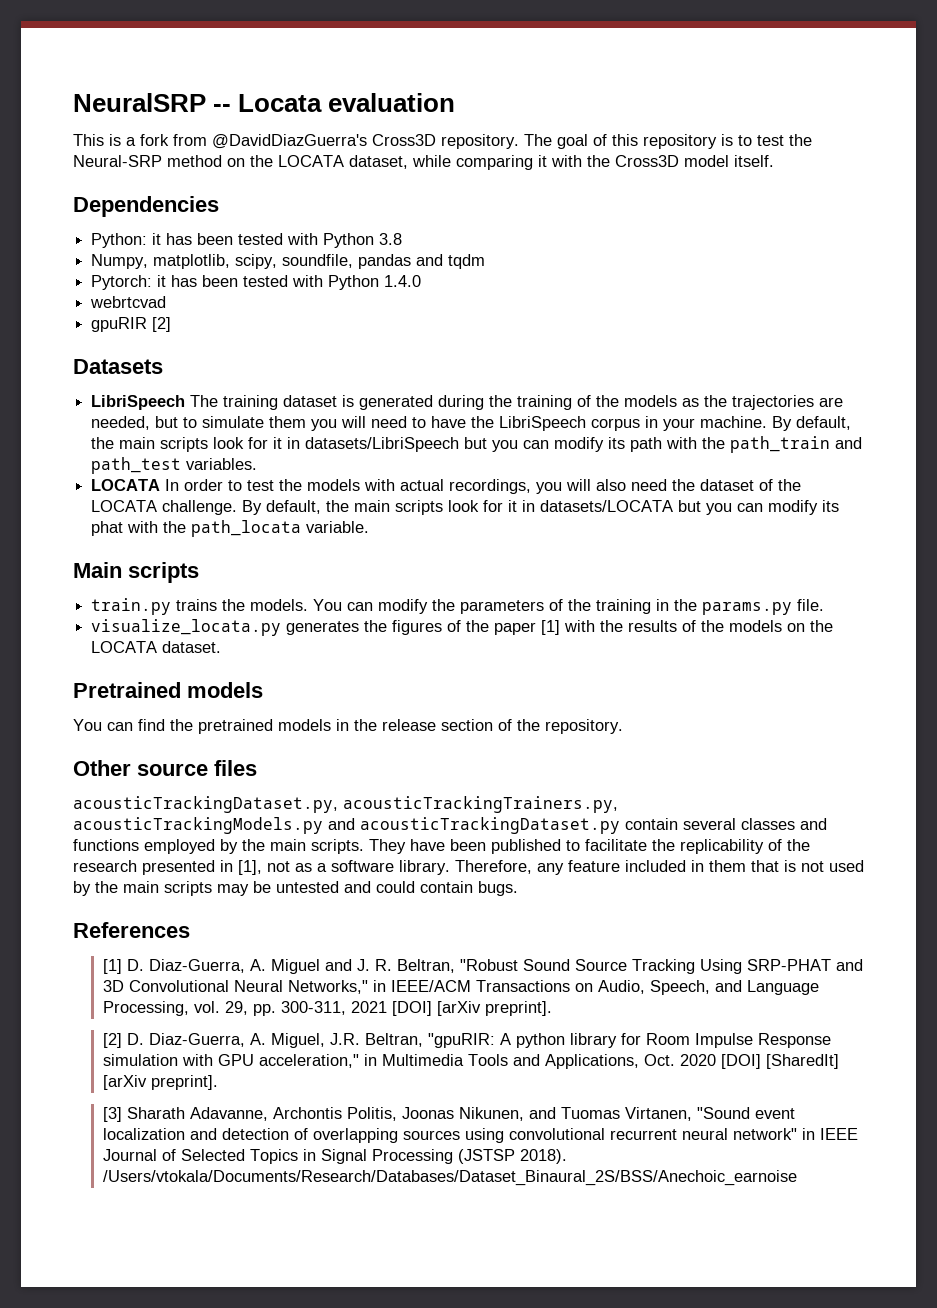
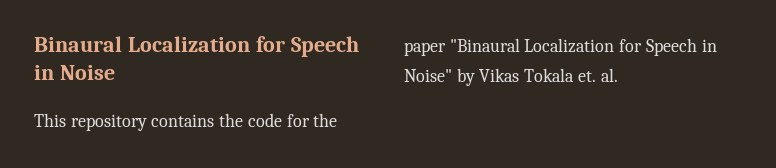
[73,93,456,112] [73,134,812,149] [73,155,774,170] [73,196,219,217] [91,233,403,248] [91,254,486,269] [91,275,422,290] [90,296,167,308] [91,317,172,332] [73,359,163,374] [91,395,844,410] [91,416,852,431] [91,436,863,453] [91,457,258,474] [91,479,802,494] [91,500,840,515] [91,520,370,537] [73,562,199,583] [91,598,825,615] [91,619,834,636] [91,641,222,653] [73,682,263,698] [73,719,623,734] [73,760,257,776] [73,796,618,813] [73,817,827,834] [73,839,810,854] [73,860,864,875] [73,881,518,896] [73,922,190,938] [102,959,863,974] [102,980,819,995] [102,1001,552,1016] [102,1033,831,1048] [102,1054,839,1069] [102,1075,218,1090] [102,1107,795,1122] [102,1128,858,1143] [102,1149,567,1164] [102,1170,797,1186] NeuralSRP -- Locata evaluation // This is a fork from @DavidDiazGuerra's Cross3D repository. The goal of this repository is to test the Neural-SRP method on the LOCATA dataset, while comparing it with the Cross3D model itself. // Dependencies // Python: it has been tested with Python 3.8 // Numpy, matplotlib, scipy, soundfile, pandas and tqdm // Pytorch: it has been tested with Python 1.4.0 // webrtcvad // gpuRIR [2] // Datasets // LibriSpeech The training dataset is generated during the training of the models as the trajectories are needed, but to simulate them you will need to have the LibriSpeech corpus in your machine. By default, the main scripts look for it in datasets/LibriSpeech but you can modify its path with the path_train and path_test variables. // LOCATA In order to test the models with actual recordings, you will also need the dataset of the LOCATA challenge. By default, the main scripts look for it in datasets/LOCATA but you can modify its phat with the path_locata variable. // Main scripts // train.py trains the models. You can modify the parameters of the training in the params.py file. // visualize_locata.py generates the figures of the paper [1] with the results of the models on the LOCATA dataset. // Pretrained models // You can find the pretrained models in the release section of the repository. // Other source files // acousticTrackingDataset.py, acousticTrackingTrainers.py, acousticTrackingModels.py and acousticTrackingDataset.py contain several classes and functions employed by the main scripts. They have been published to facilitate the replicability of the research presented in [1], not as a software library. Therefore, any feature included in them that is not used by the main scripts may be untested and could contain bugs. // References // [1] D. Diaz-Guerra, A. Miguel and J. R. Beltran, "Robust Sound Source Tracking Using SRP-PHAT and 3D Convolutional Neural Networks," in IEEE/ACM Transactions on Audio, Speech, and Language Processing, vol. 29, pp. 300-311, 2021 [DOI] [arXiv preprint]. // [2] D. Diaz-Guerra, A. Miguel, J.R. Beltran, "gpuRIR: A python library for Room Impulse Response simulation with GPU acceleration," in Multimedia Tools and Applications, Oct. 2020 [DOI] [SharedIt] [arXiv preprint]. // [3] Sharath Adavanne, Archontis Politis, Joonas Nikunen, and Tuomas Virtanen, "Sound event localization and detection of overlapping sources using convolutional recurrent neural network" in IEEE Journal of Selected Topics in Signal Processing (JSTSP 2018). /Users/vtokala/Documents/Research/Databases/Dataset_Binaural_2S/BSS/Anechoic_earnoise -> [34,36,359,57] [34,65,115,80] [34,113,338,131] [404,38,717,56] [404,68,618,86] Binaural Localization for Speech in Noise // This repository contains the code for the paper "Binaural Localization for Speech in Noise" by Vikas Tokala et. al.

